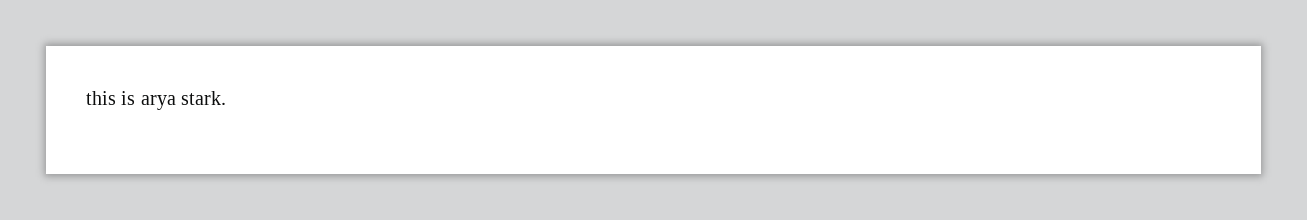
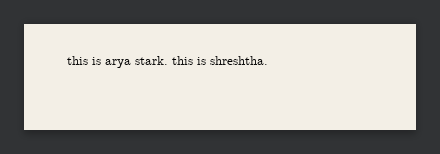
(227, 98) none -> [172,56,268,65] this is shreshtha.

